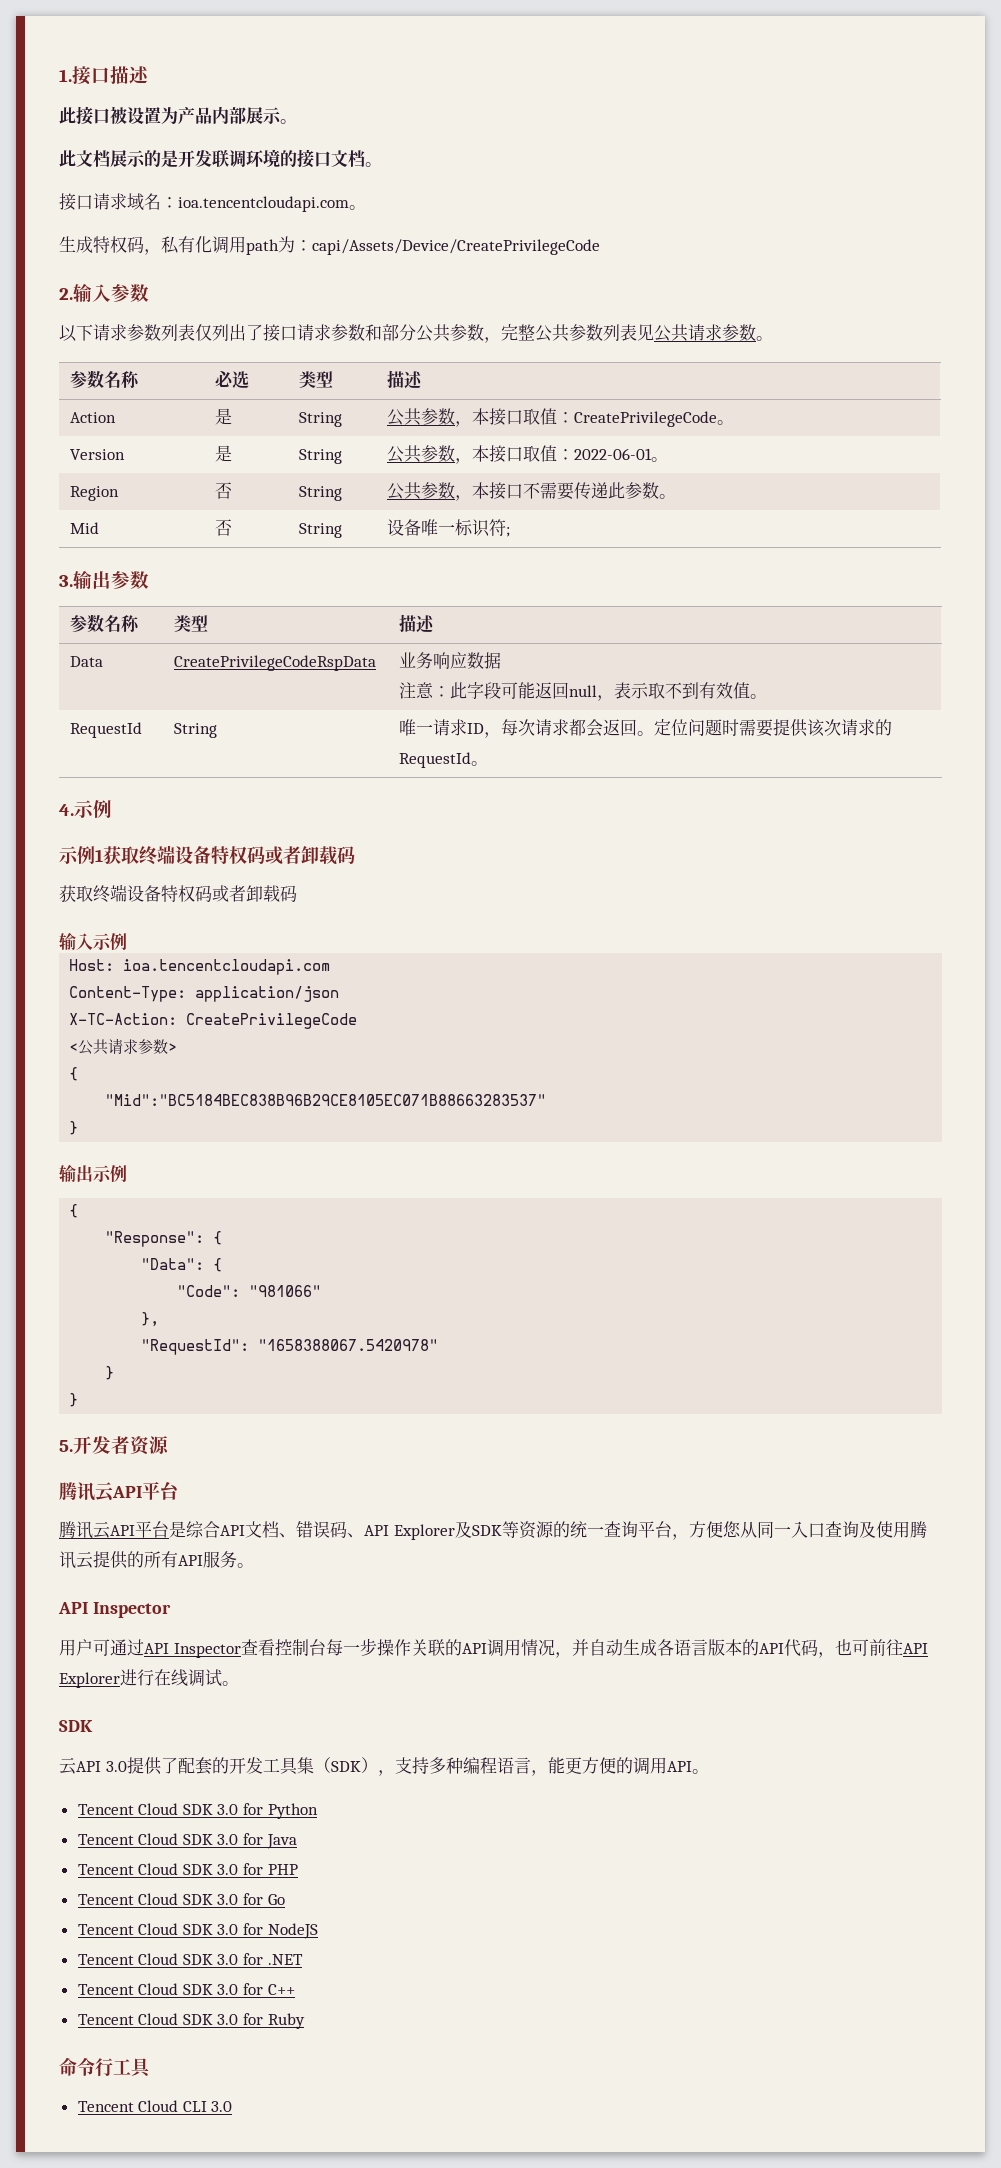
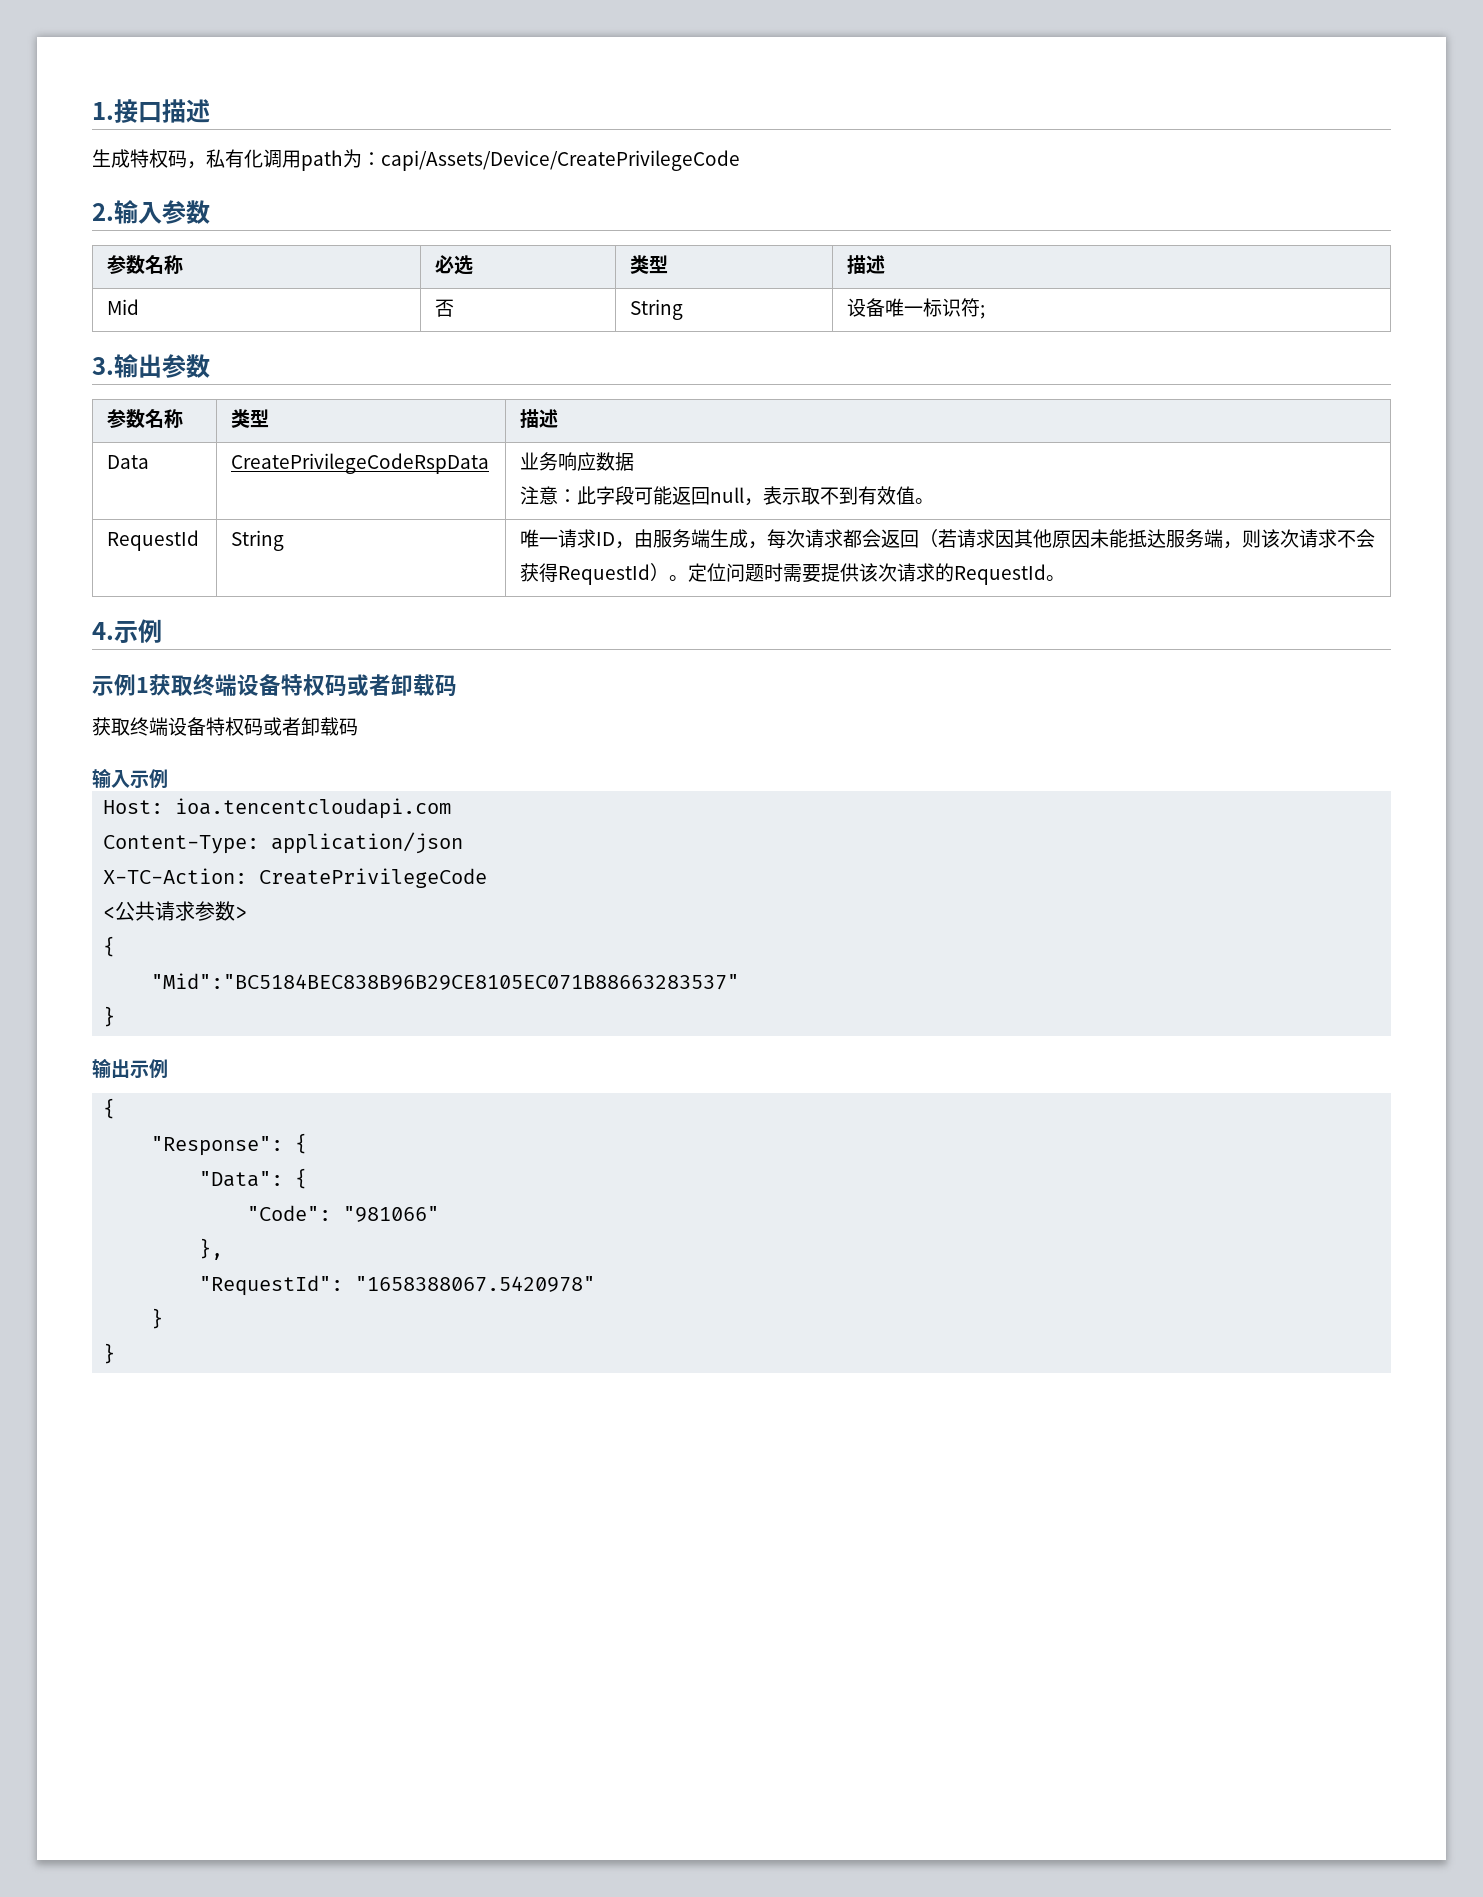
[59,106,297,125] [59,149,382,168] [59,193,366,212] // 此接口被设置为产品内部展示。 // 此文档展示的是开发联调环境的接口文档。 // 接口请求域名：ioa.tencentcloudapi.com。 -> (210, 111) none
[59,324,773,343] // 以下请求参数列表仅列出了接口请求参数和部分公共参数，完整公共参数列表见公共请求参数。 -> (210, 212) none
[70,412,117,423] [215,408,233,425] [299,412,343,427] [387,408,735,427] [70,449,126,460] [215,445,233,462] [299,449,343,464] [387,445,669,464] [70,486,120,501] [215,482,233,499] [299,486,343,501] [387,482,677,501] // Action | 是 | String | 公共参数，本接口取值：CreatePrivilegeCode。 // Version | 是 | String | 公共参数，本接口取值：2022-06-01。 // Region | 否 | String | 公共参数，本接口不需要传递此参数。 -> (885, 264) none
(502, 735) none -> [633,529,767,549] 由服务端生成，
(638, 727) none -> [918,529,1375,549] [519,563,669,585] （若请求因其他原因未能抵达服务端，则该次请求不会获得RequestId）
[59,1436,169,1455] [59,1481,179,1502] [59,1521,927,1540] [59,1551,254,1569] [58,1602,171,1618] [59,1638,928,1658] [59,1669,239,1688] [59,1720,93,1732] [59,1757,709,1776] [77,1803,318,1819] [77,1833,297,1849] [77,1863,298,1875] [77,1893,285,1905] [77,1923,318,1939] [77,1953,303,1965] [77,1983,295,1995] [77,2013,305,2029] [59,2057,152,2078] [77,2100,233,2112] // 5.开发者资源 // 腾讯云API平台 // 腾讯云API平台是综合API文档、错误码、API Explorer及SDK等资源的统一查询平台，方便您从同一入口查询及使用腾讯云提供的所有API服务。 // API Inspector // 用户可通过API Inspector查看控制台每一步操作关联的API调用情况，并自动生成各语言版本的API代码，也可前往API Explorer进行在线调试。 // SDK // 云API 3.0提供了配套的开发工具集（SDK），支持多种编程语言，能更方便的调用API。 // Tencent Cloud SDK 3.0 for Python // Tencent Cloud SDK 3.0 for Java // Tencent Cloud SDK 3.0 for PHP // Tencent Cloud SDK 3.0 for Go // Tencent Cloud SDK 3.0 for NodeJS // Tencent Cloud SDK 3.0 for .NET // Tencent Cloud SDK 3.0 for C++ // Tencent Cloud SDK 3.0 for Ruby // 命令行工具 // Tencent Cloud CLI 3.0 -> (116, 1353) none

